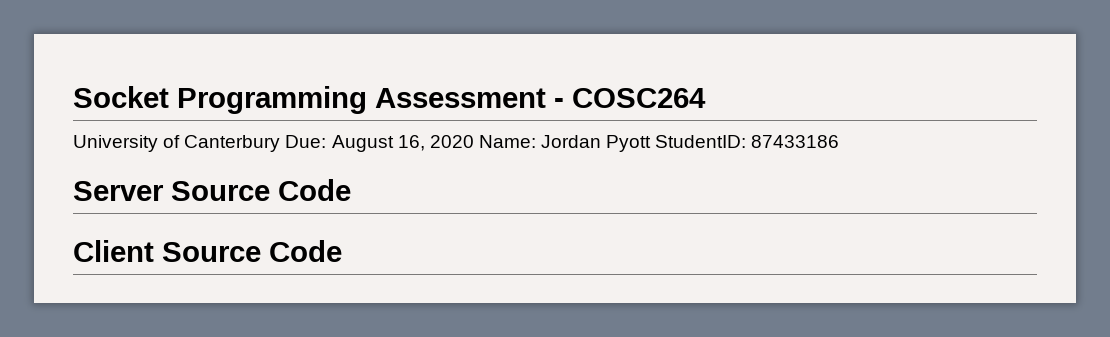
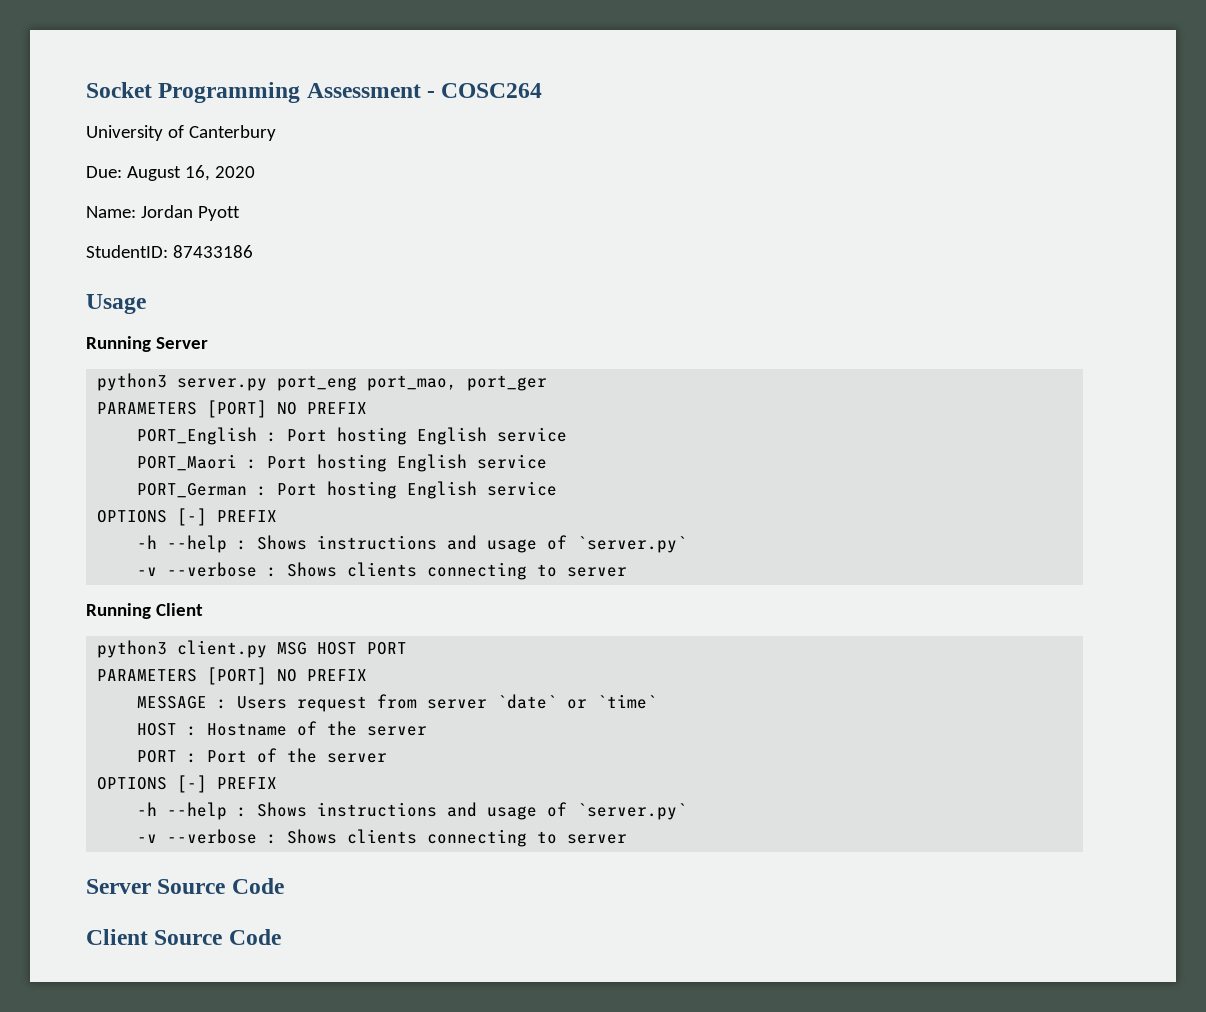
(281, 143) none -> (276, 133) //
(474, 141) none -> (255, 172) //
(652, 143) none -> (240, 213) //
(840, 141) none -> [86,294,146,314] [86,336,208,352] [97,373,548,391] [97,400,368,418] [137,427,568,445] [137,454,548,472] [137,481,558,499] [97,508,278,526] [137,535,688,553] [137,562,628,580] [86,603,203,619] [97,640,408,658] [97,667,368,685] [137,694,658,712] [137,721,428,736] [137,748,388,763] [97,775,278,793] [137,802,688,820] [137,829,628,847] // Usage // Running Server // python3 server.py port_eng port_mao, port_ger // PARAMETERS [PORT] NO PREFIX // PORT_English : Port hosting English service // PORT_Maori : Port hosting English service // PORT_German : Port hosting English service // OPTIONS [-] PREFIX // -h --help : Shows instructions and usage of `server.py` // -v --verbose : Shows clients connecting to server // Running Client // python3 client.py MSG HOST PORT // PARAMETERS [PORT] NO PREFIX // MESSAGE : Users request from server `date` or `time` // HOST : Hostname of the server // PORT : Port of the server // OPTIONS [-] PREFIX // -h --help : Shows instructions and usage of `server.py` // -v --verbose : Shows clients connecting to server

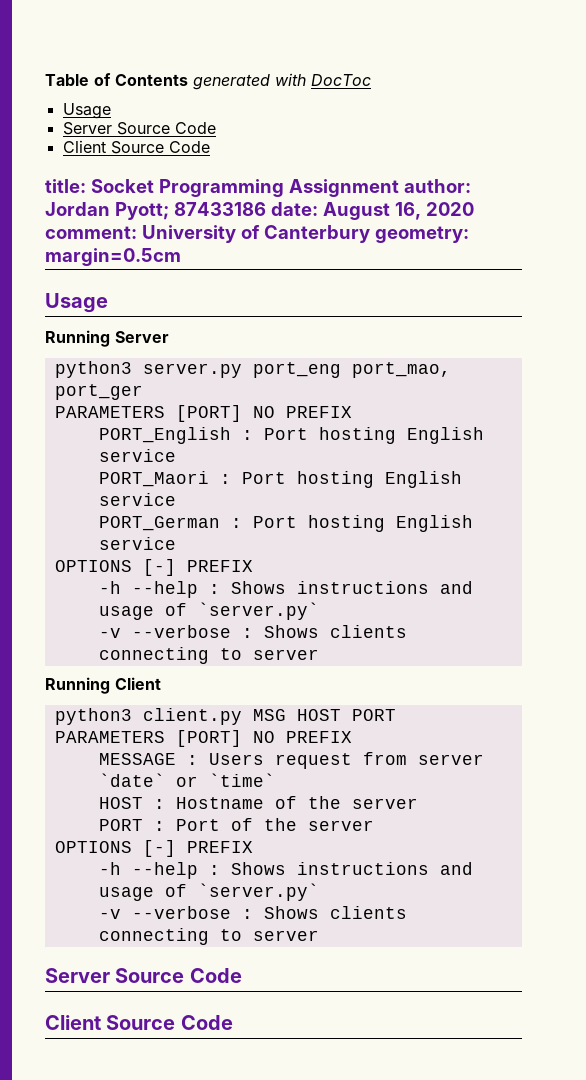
[86,82,543,103] [86,125,276,141] [86,165,255,181] [86,205,240,221] [86,245,253,258] Socket Programming Assessment - COSC264 // University of Canterbury // Due: August 16, 2020 // Name: Jordan Pyott // StudentID: 87433186 -> [45,73,371,90] [62,103,111,119] [62,122,216,135] [62,140,210,154] [45,179,471,197] [45,202,474,220] [45,225,469,243] [45,248,181,266] Table of Contents generated with DocToc // Usage // Server Source Code // Client Source Code // title: Socket Programming Assignment author: Jordan Pyott; 87433186 date: August 16, 2020 comment: University of Canterbury geometry: margin=0.5cm

